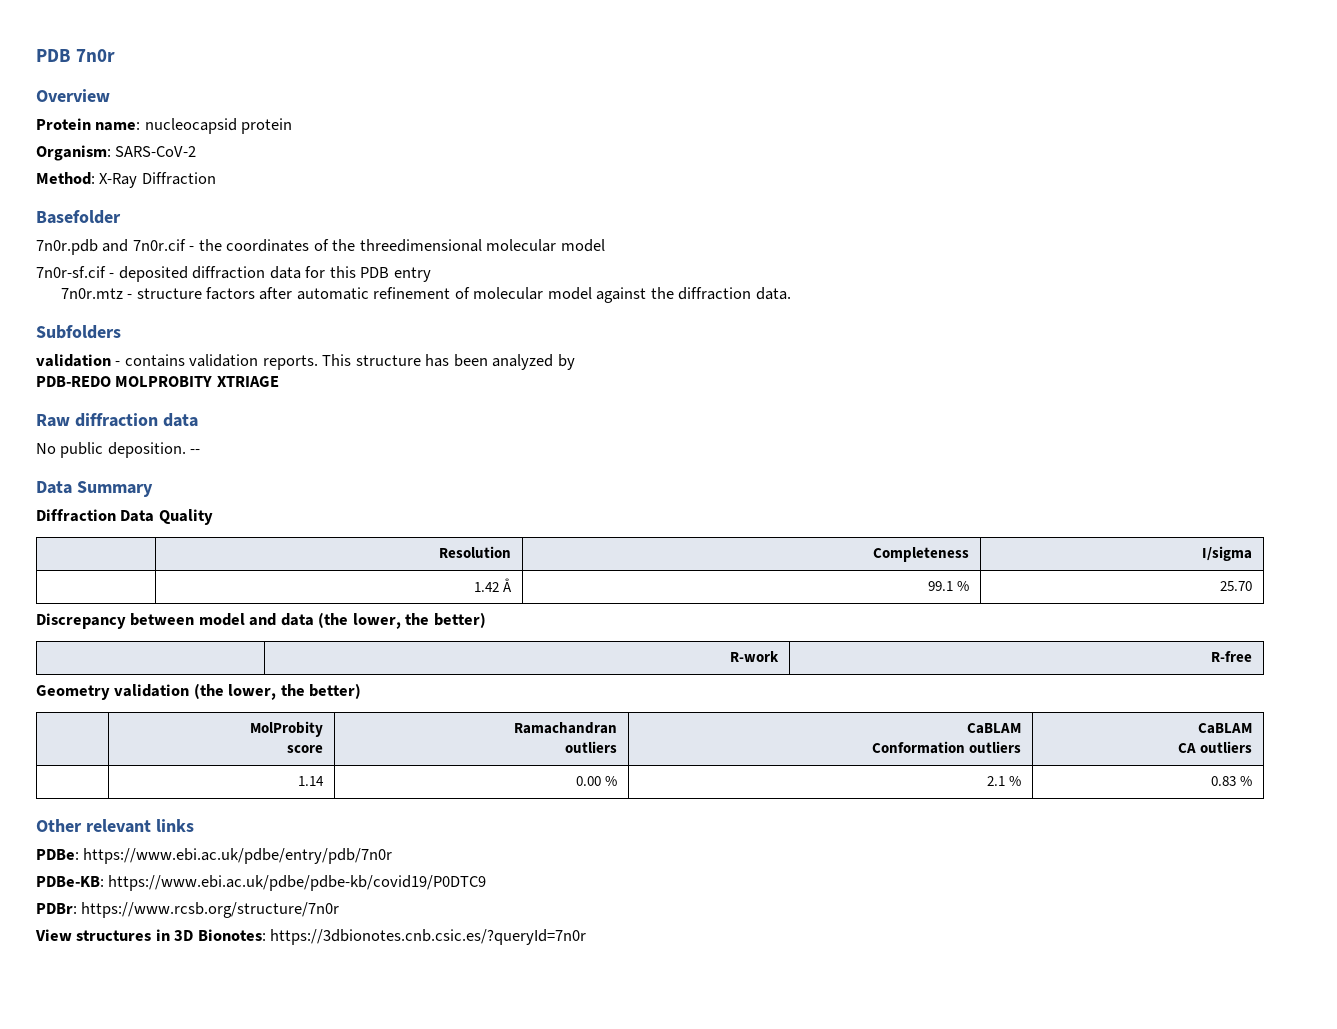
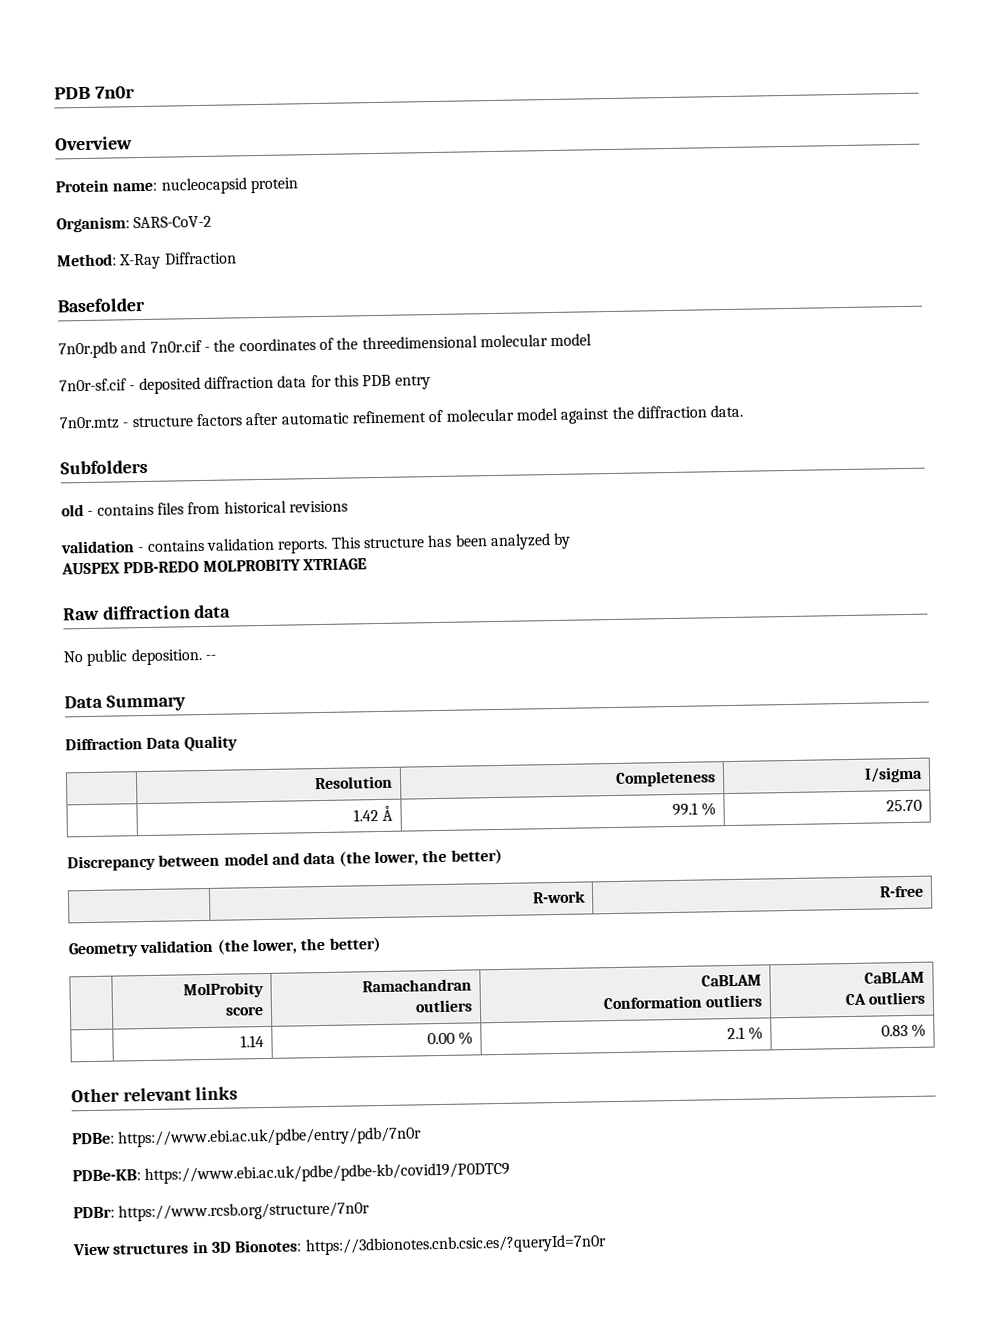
(121, 332) none -> [61,500,348,517] // old - contains files from historical revisions
(575, 362) none -> [61,562,120,575] AUSPEX

